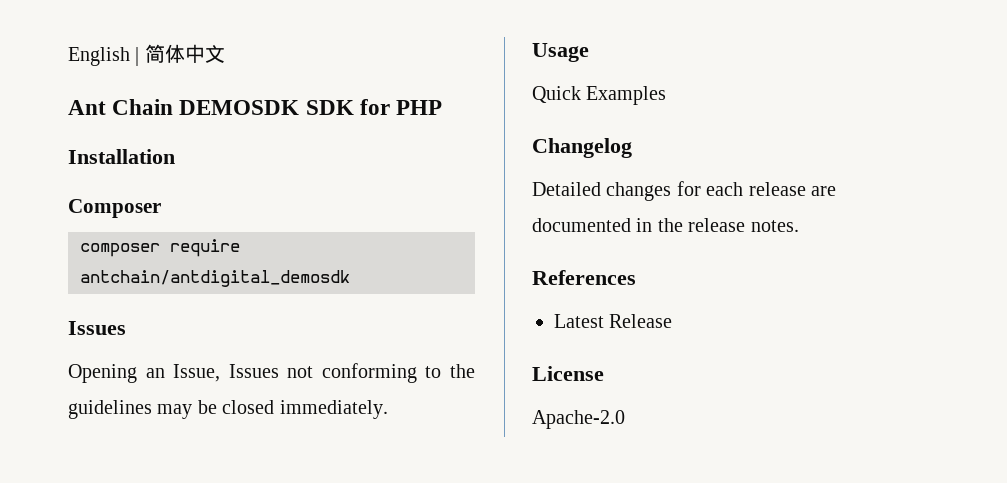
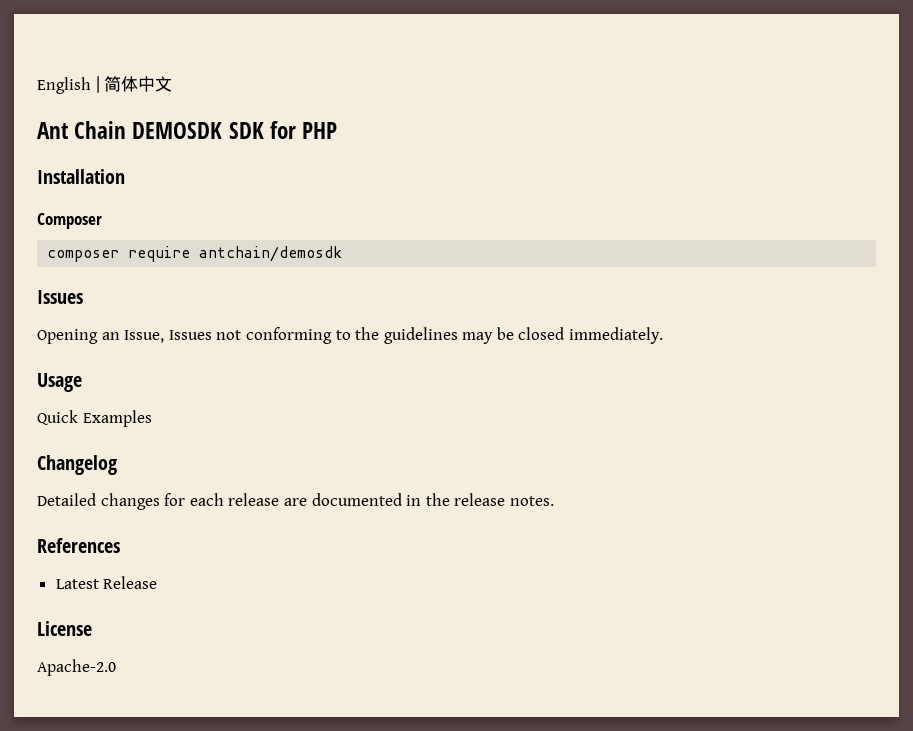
[80,270,350,287] antchain/antdigital_demosdk -> [199,246,343,262] antchain/demosdk

